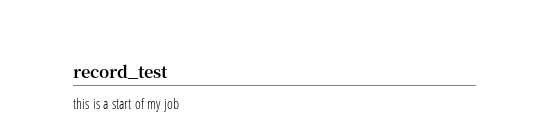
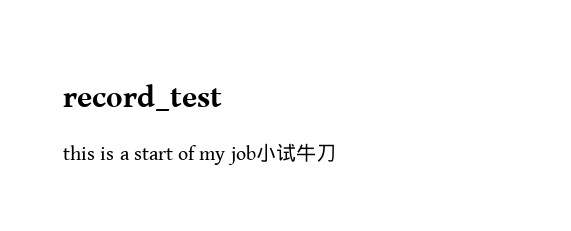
(179, 105) none -> [255,143,336,162] 小试牛刀

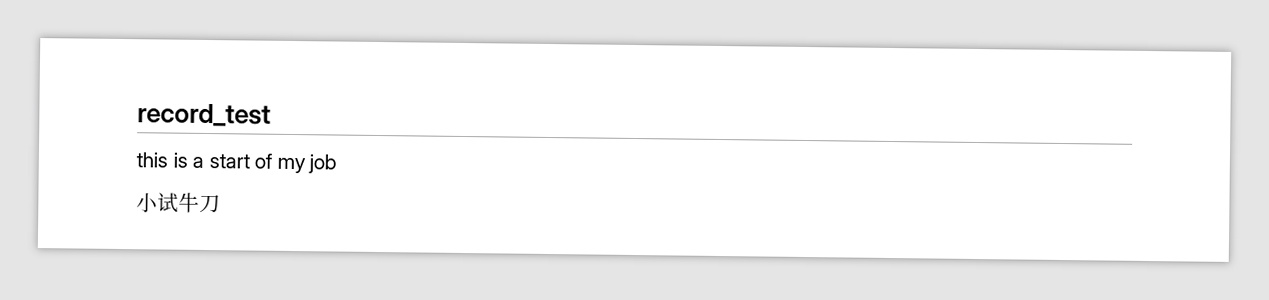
(256, 155) none -> (338, 164) //

